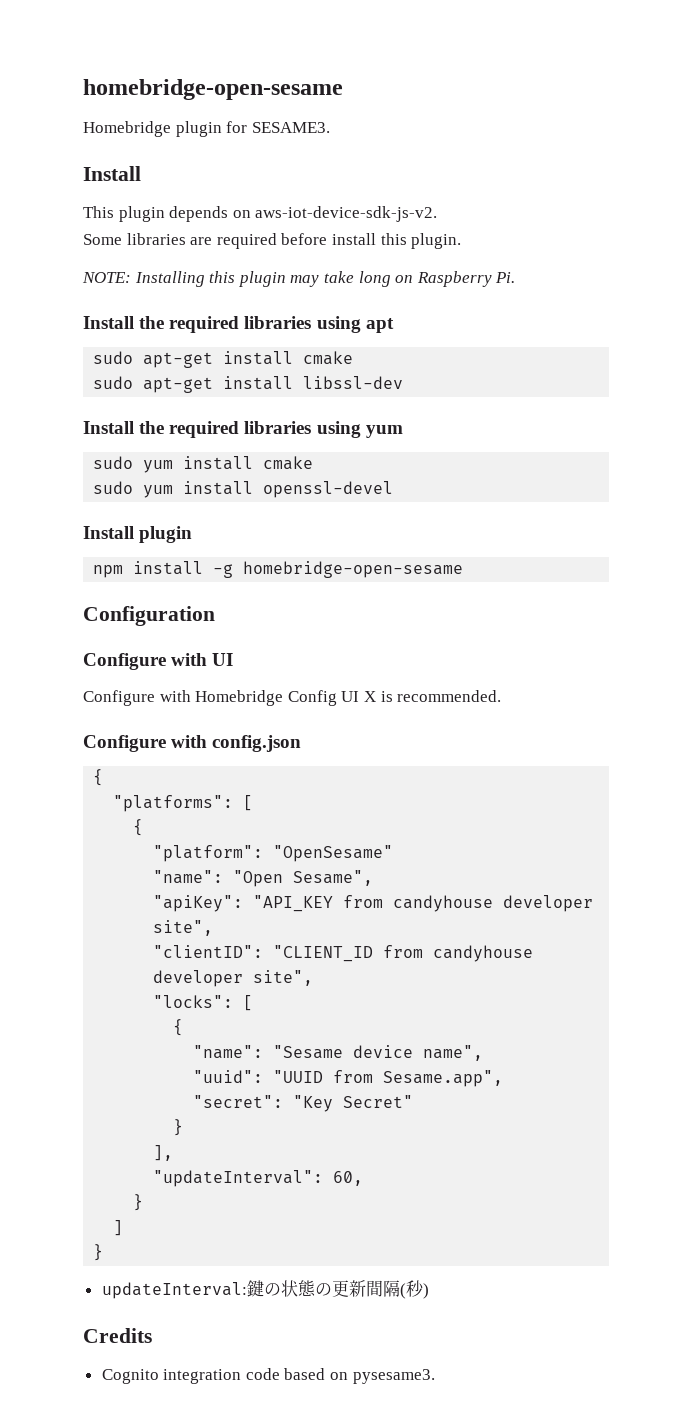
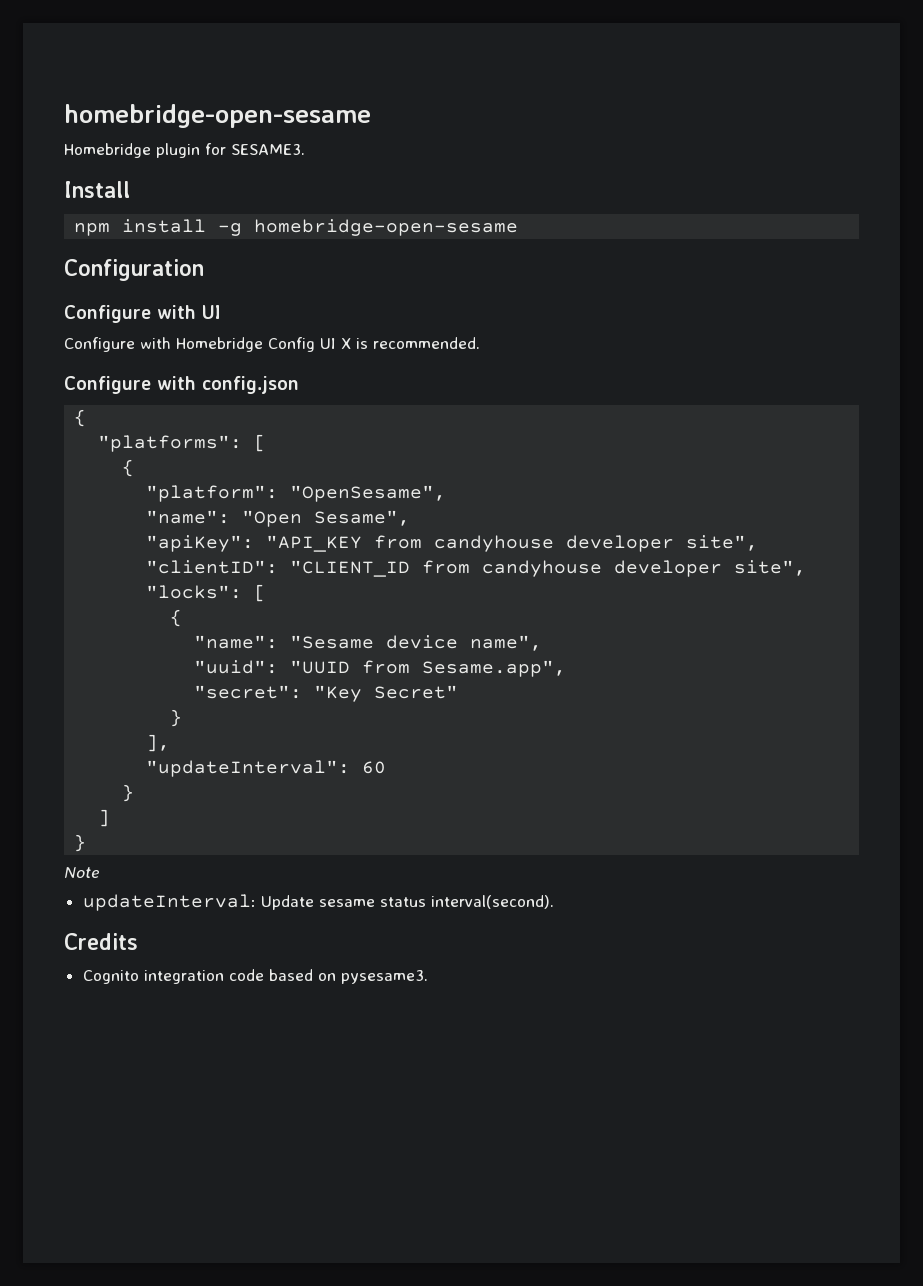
[83,206,438,222] [83,233,462,249] [82,271,516,287] [83,316,394,333] [93,351,354,368] [93,376,404,393] [83,421,403,438] [93,456,314,473] [93,481,394,498] [83,526,193,543] // This plugin depends on aws-iot-device-sdk-js-v2. // Some libraries are required before install this plugin. // NOTE: Installing this plugin may take long on Raspberry Pi. // Install the required libraries using apt // sudo apt-get install cmake // sudo apt-get install libssl-dev // Install the required libraries using yum // sudo yum install cmake // sudo yum install openssl-devel // Install plugin -> (130, 189) none
[273,845,394,862] "OpenSesame" -> [290,485,447,502] "OpenSesame",
[333,1171,364,1186] 60, -> [362,761,387,774] 60
(104, 1252) none -> [64,867,99,878] // Note
[246,1280,429,1299] 鍵の状態の更新間隔(秒) -> [260,895,554,910] Update sesame status interval(second).

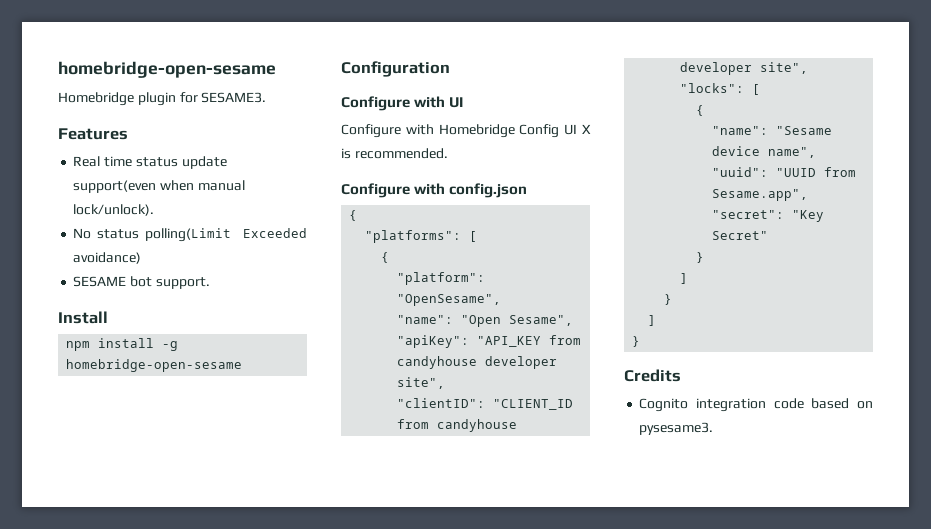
(305, 149) none -> [58,128,128,140] [73,156,227,169] [73,180,245,193] [73,204,155,216] [73,228,307,242] [73,252,142,264] [73,276,210,289] // Features // Real time status update support(even when manual lock/unlock). // No status polling(Limit Exceeded avoidance) // SESAME bot support.
[146,734,171,752] [146,760,387,777] [122,784,135,802] [98,809,111,827] [74,834,87,852] [64,867,99,878] [82,894,554,911] ], // "updateInterval": 60 // } // ] // } // Note // updateInterval: Update sesame status interval(second). -> [680,273,689,284] [664,294,673,305] [648,315,657,326] [632,336,641,347] ] // } // ] // }

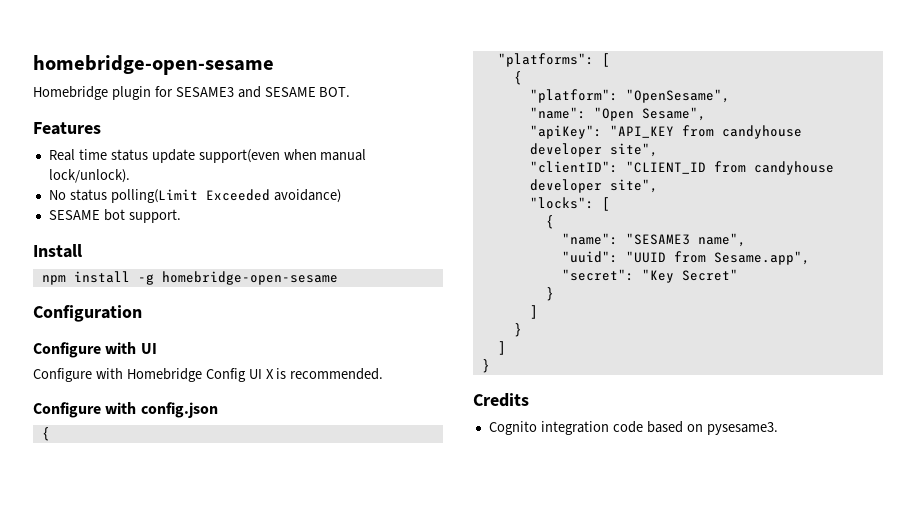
[201,92,267,103] SESAME3. -> [175,86,351,98] SESAME3 and SESAME BOT.
[776,126,833,135] [712,146,761,156] "Sesame device -> [625,233,690,245] "SESAME3

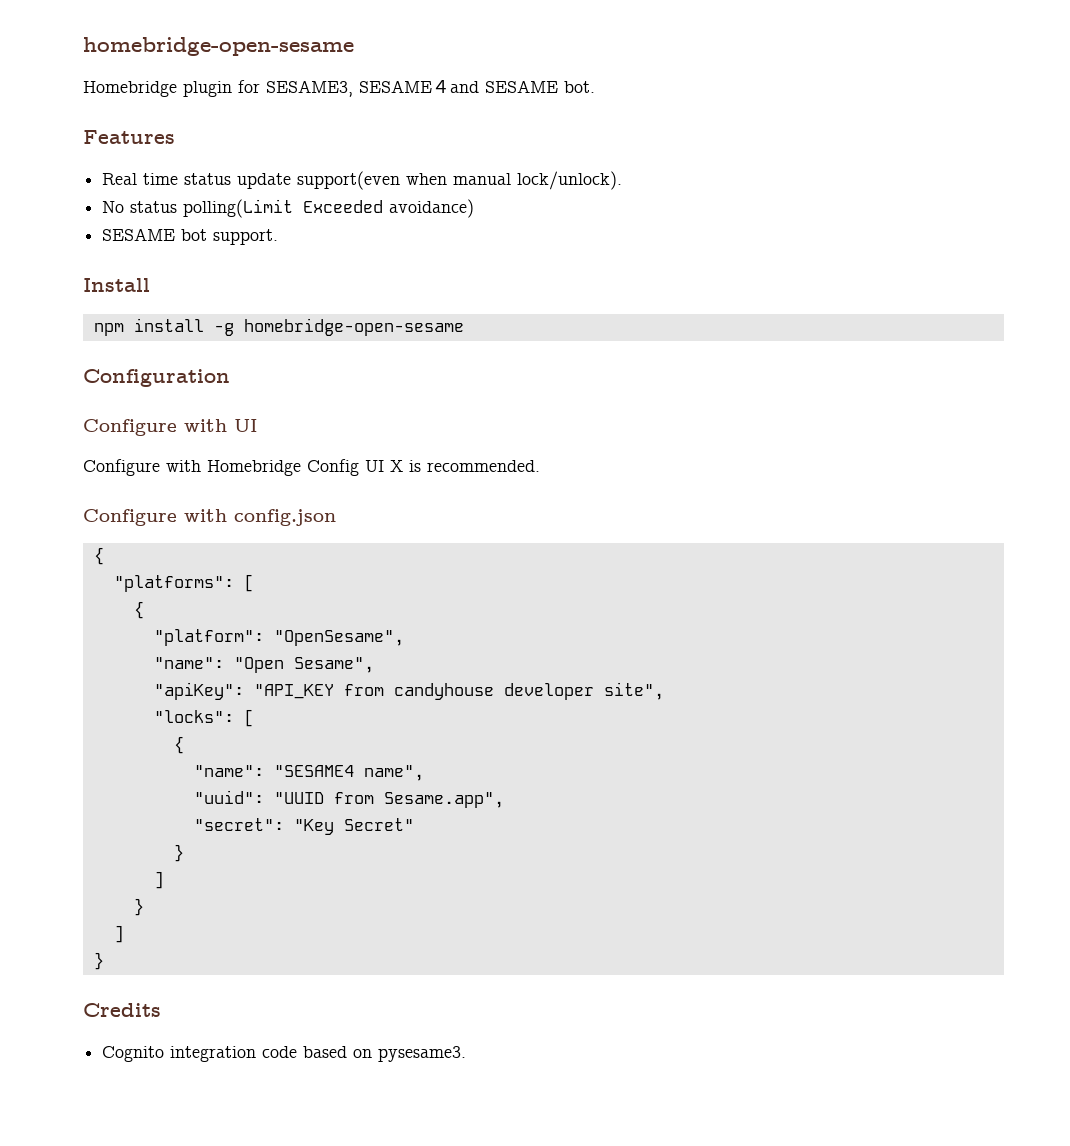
[175,87,234,97] SESAME3 -> [266,80,450,97] SESAME3, SESAME４
[319,87,351,97] BOT. -> [564,81,595,93] bot.
[529,161,834,175] [529,179,658,193] // "clientID": "CLIENT_ID from candyhouse developer site", -> (664, 691) none
[625,233,690,245] "SESAME3 -> [273,765,354,777] "SESAME4

